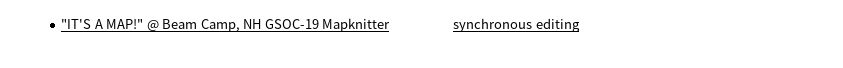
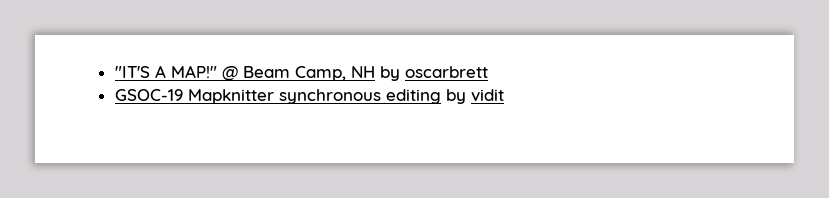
(262, 24) none -> [379,66,488,81] by oscarbrett //
(580, 25) none -> [445,89,504,104] by vidit

